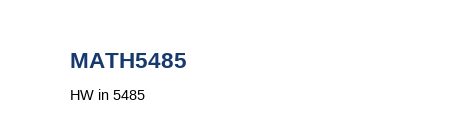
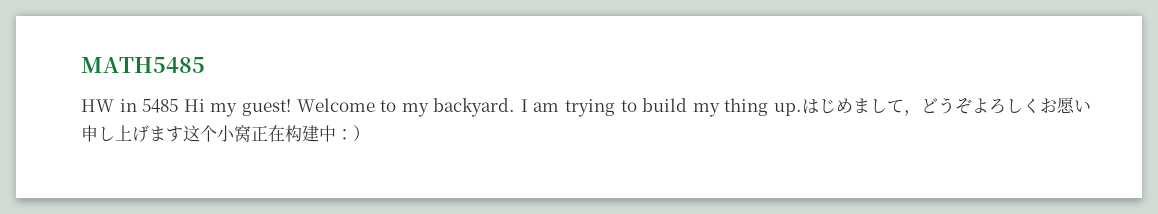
(145, 95) none -> [183,97,1091,117] [81,125,370,142] Hi my guest! Welcome to my backyard. I am trying to build my thing up.はじめまして，どうぞよろしくお愿い申し上げます这个小窝正在构建中：）

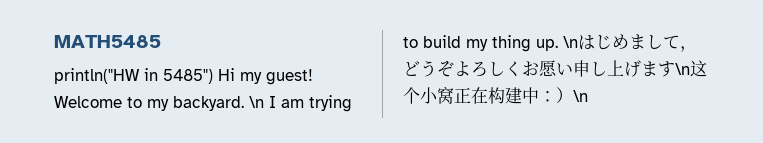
[81,99,179,113] HW in 5485 -> [54,68,213,84] println("HW in 5485")
(516, 107) none -> [249,96,264,108] \n
(803, 109) none -> [563,36,578,48] \n
(183, 134) none -> [675,63,690,75] \n
(370, 133) none -> [573,90,588,102] \n

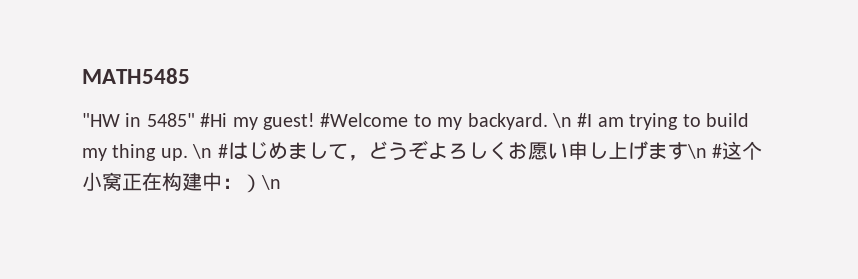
[54,68,235,84] println("HW in 5485") Hi -> [82,113,228,127] "HW in 5485" #Hi
[54,96,122,108] Welcome -> [320,113,409,127] #Welcome
[269,96,276,108] I -> [577,113,593,127] #I
(578, 42) none -> [217,144,228,158] #
(690, 69) none -> [712,144,722,158] #

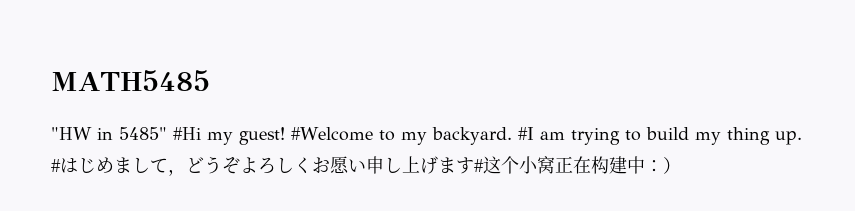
[551,113,572,128] \n -> (512, 136) none
[192,144,213,159] \n -> (802, 138) none
[686,144,707,159] \n -> (474, 165) none
[261,175,281,190] \n -> (681, 165) none

